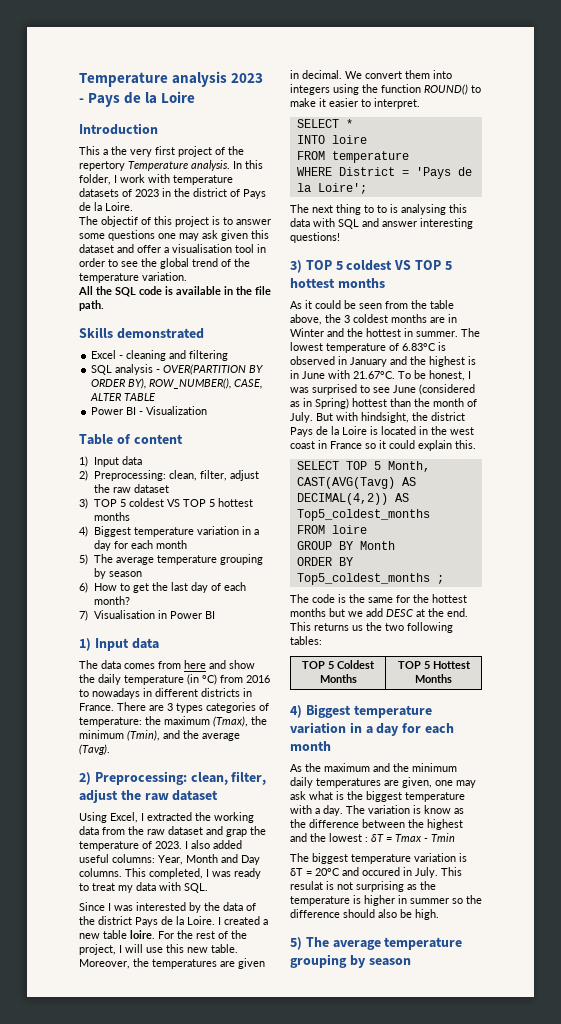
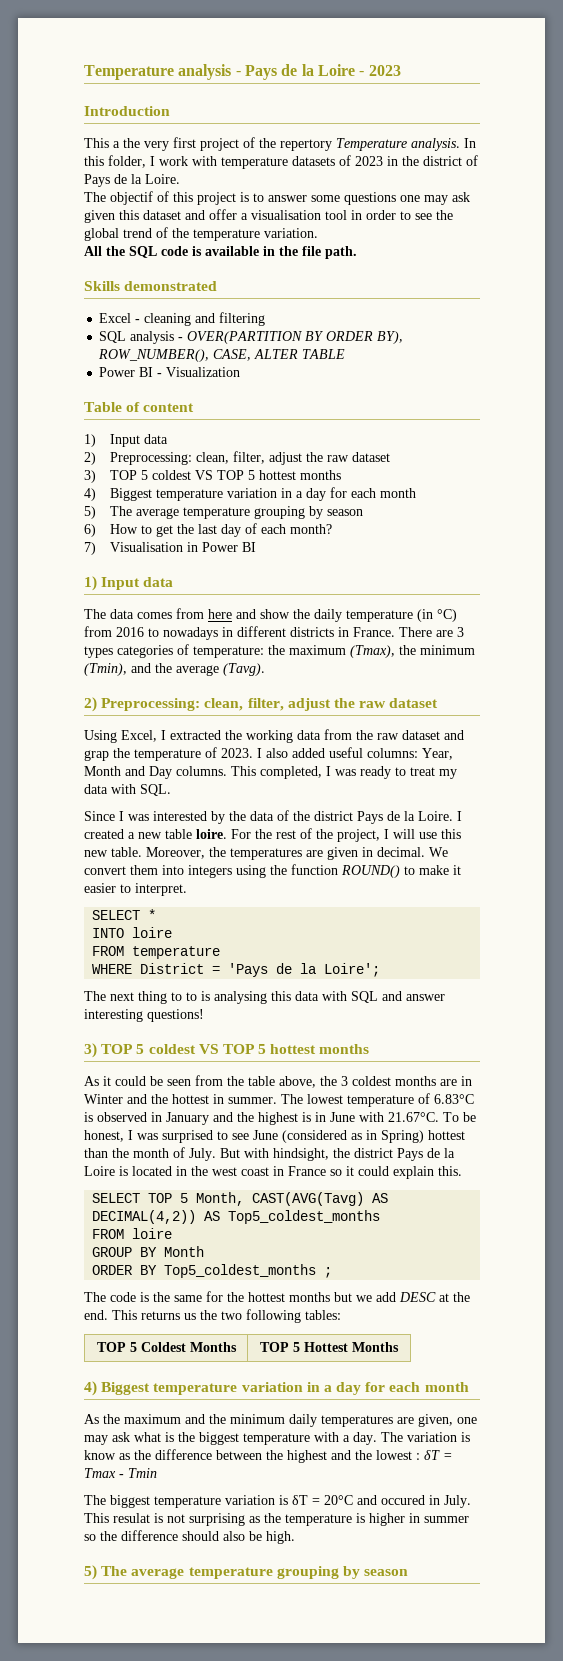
[231,73,264,83] 2023 -> (232, 72) none
(196, 97) none -> [359,65,401,76] - 2023

